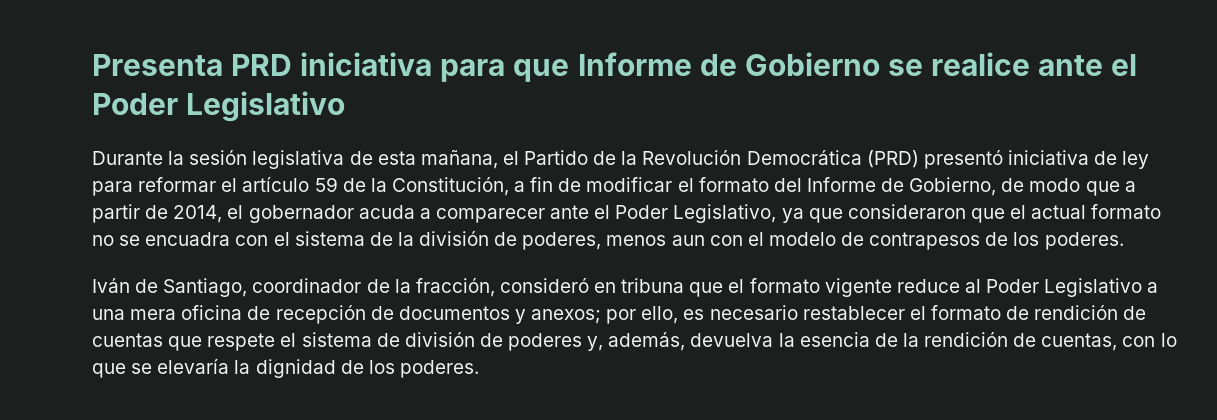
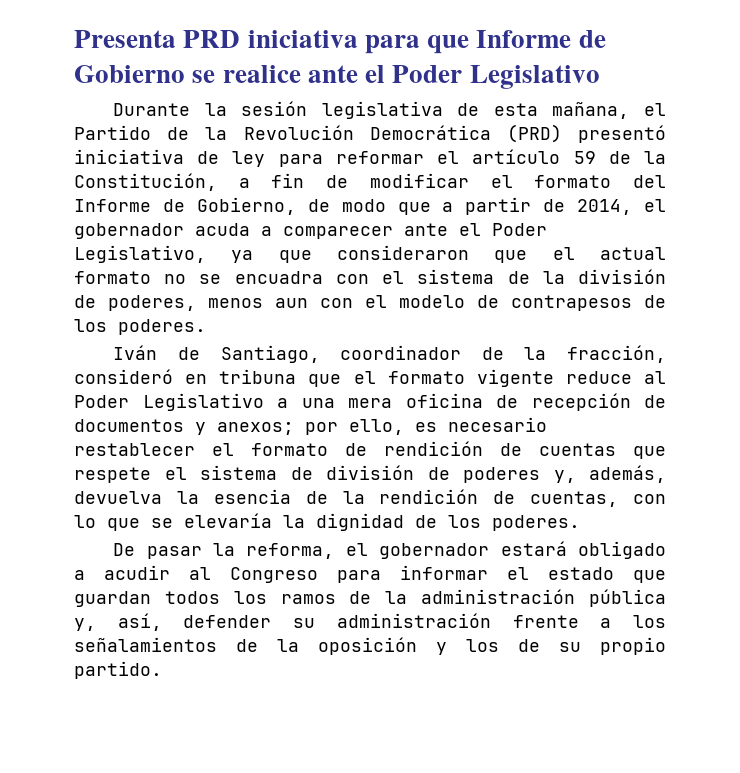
(479, 369) none -> [113,541,666,559] [74,565,666,583] [74,589,666,607] [74,613,666,631] [74,637,666,655] [74,661,162,679] // De pasar la reforma, el gobernador estará obligado a acudir al Congreso para informar el estado que guardan todos los ramos de la administración pública y, así, defender su administración frente a los señalamientos de la oposición y los de su propio partido.

